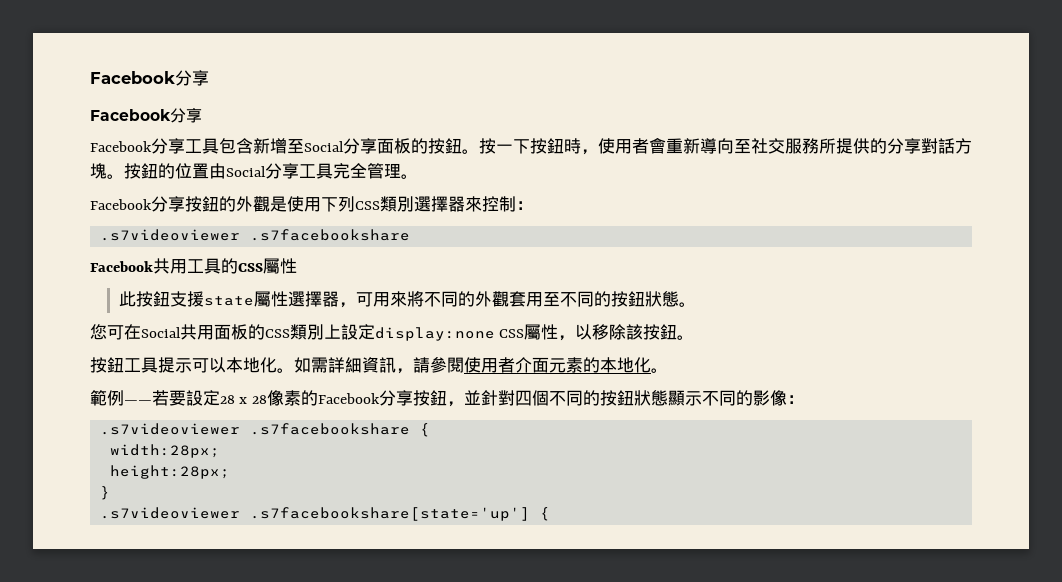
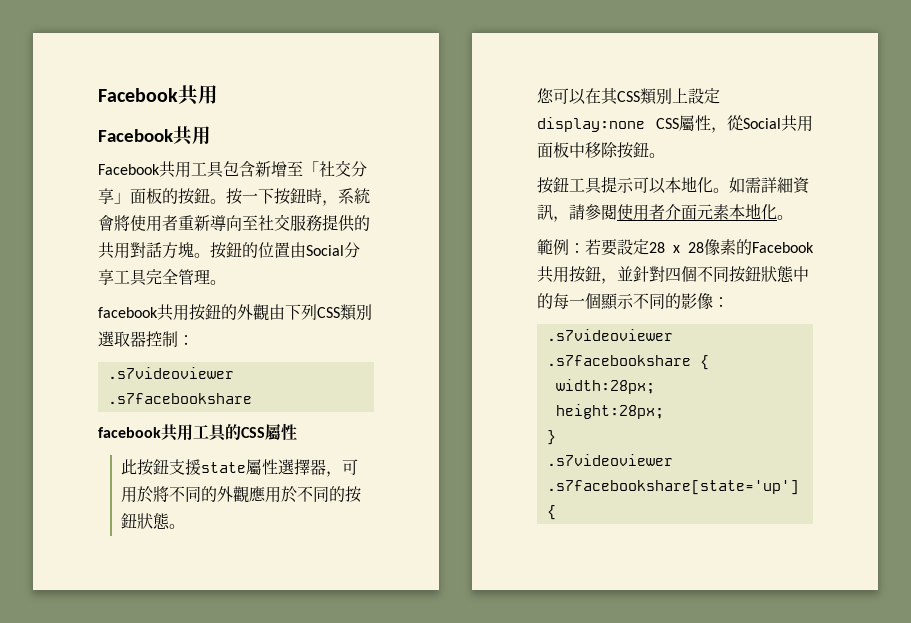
[90,70,209,86] [90,108,202,123] [90,138,185,154] Facebook分享 // Facebook分享 // Facebook分享 -> [98,85,218,105] [98,126,211,145] [98,161,191,178] Facebook共用 // Facebook共用 // Facebook共用
[304,138,377,154] Social分享 -> [303,160,367,177] [98,188,130,204] 「社交分享」
[598,137,666,154] 使用者會 -> [338,188,370,204] [98,215,178,232] 系統會將使用者
[819,138,921,154] 所提供的分享 -> [322,214,370,232] [98,242,130,259] 提供的共用
[90,196,185,212] Facebook分享 -> [98,304,189,321] facebook共用
[270,196,321,212] 是使用 -> [269,304,285,320] 由
[431,196,482,212] 擇器來 -> [114,331,146,347] 取器
[90,261,153,272] Facebook -> [98,427,161,438] facebook
[389,291,407,307] 來 -> [137,486,154,503] 於
[508,291,560,307] 套用至 -> [249,486,298,503] 應用於
[124,324,265,340] 在Social共用面板的 -> [569,88,618,105] 以在其
[575,324,644,340] 以移除該 -> [727,115,813,132] [537,142,618,158] 從Social共用面板中移除
[583,357,600,373] 的 -> (729, 212) none
[124,400,152,404] —— -> [569,243,585,253] ：
[378,390,413,406] 分享 -> [537,266,569,283] 共用
[582,390,668,406] 的按鈕狀態 -> [729,266,809,283] [537,293,601,310] 按鈕狀態中的每一個

